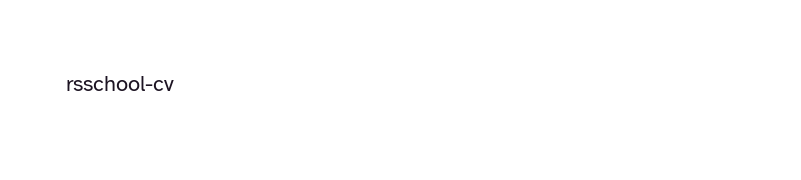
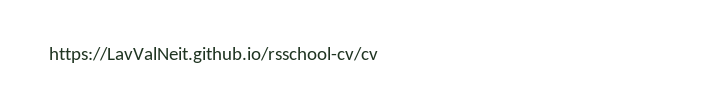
[66,76,174,91] rsschool-cv -> [49,47,378,63] https://LavValNeit.github.io/rsschool-cv/cv

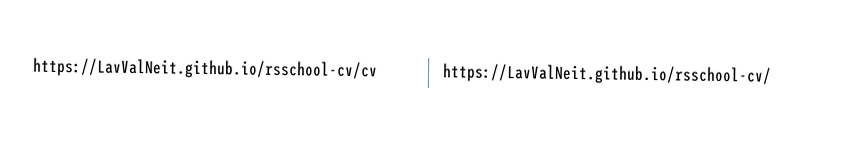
(378, 55) none -> [442,63,772,86] https://LavValNeit.github.io/rsschool-cv/

